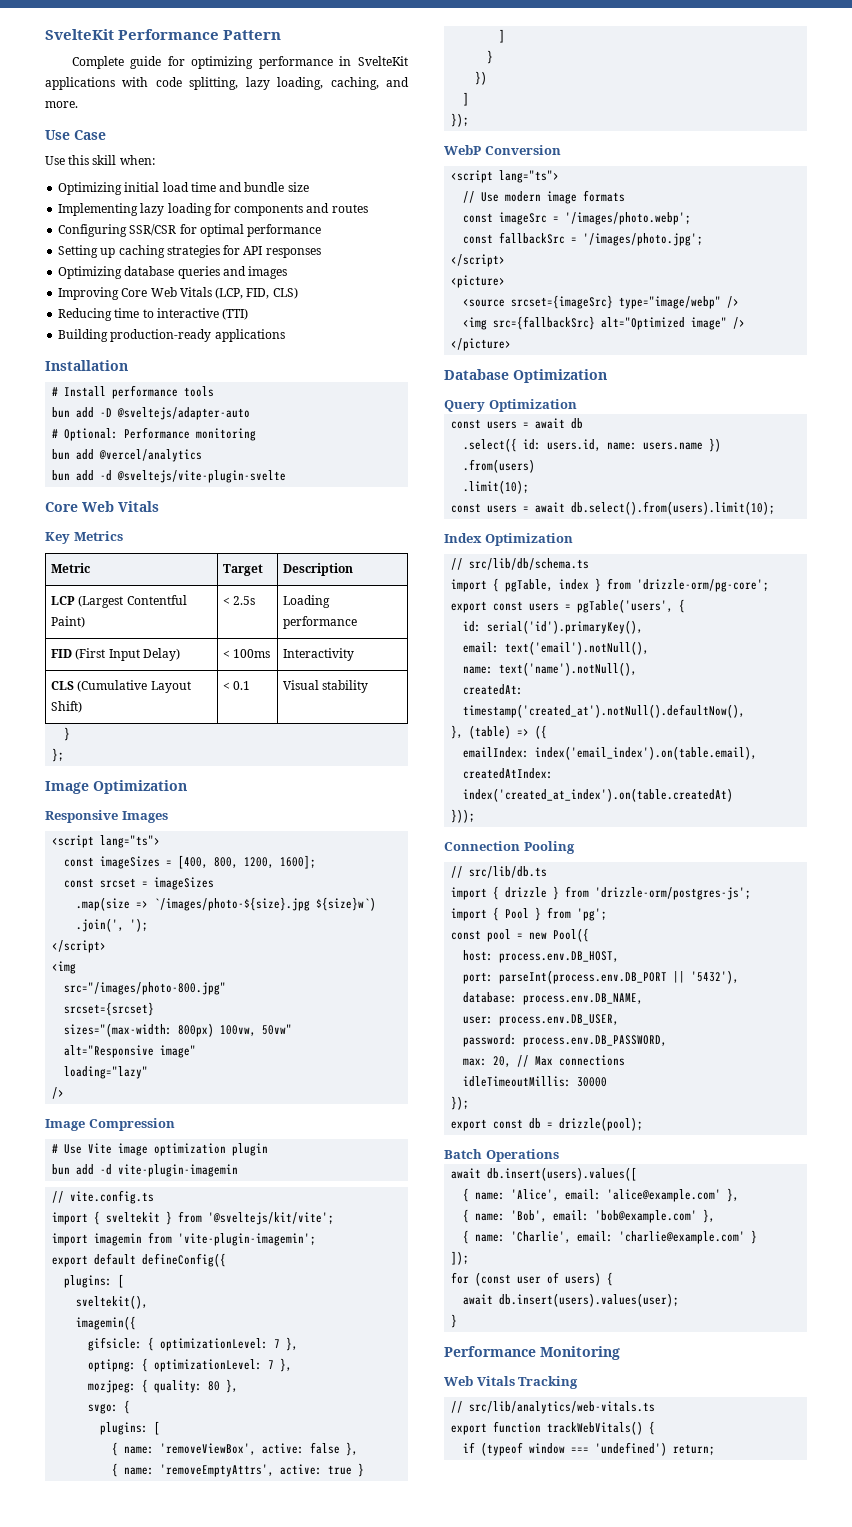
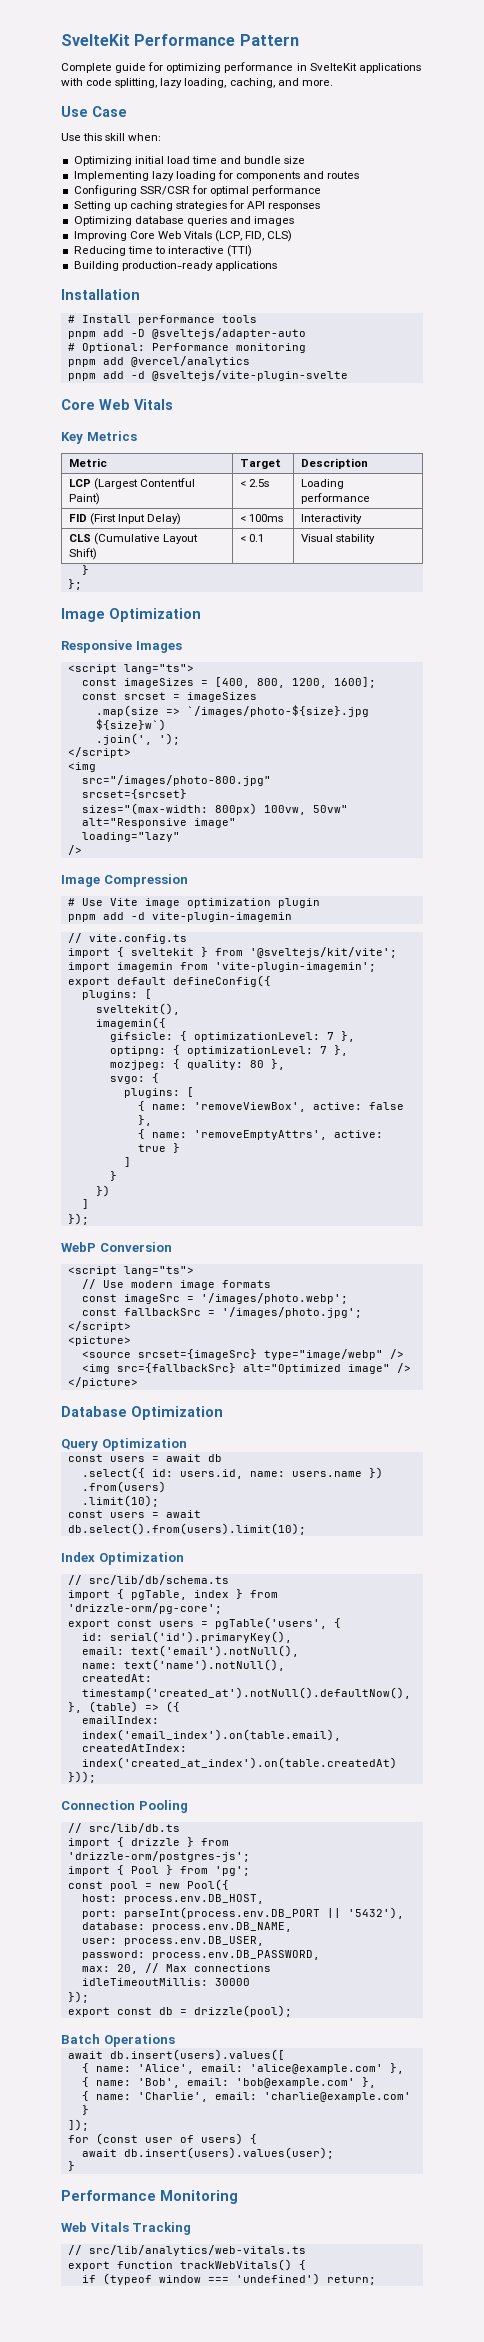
[52,407,71,418] bun -> [67,331,96,339] pnpm
[52,449,71,460] bun -> [67,359,96,367] pnpm
[52,470,71,481] bun -> [67,373,96,381] pnpm
[52,1164,71,1175] bun -> [67,914,96,922] pnpm

